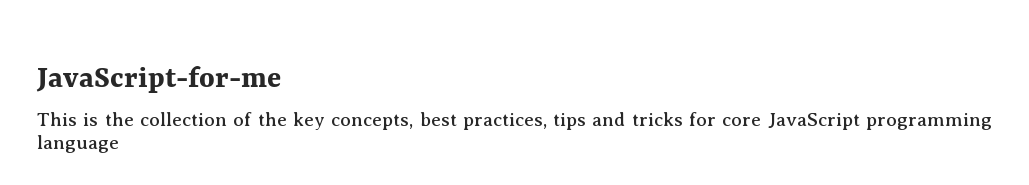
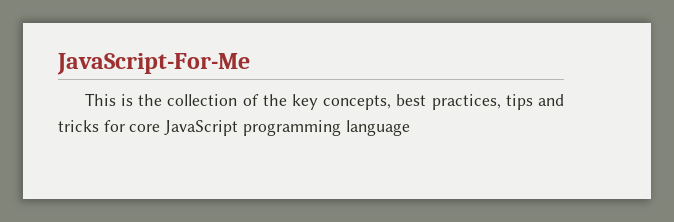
[36,66,281,93] JavaScript-for-me -> [57,53,250,75] JavaScript-For-Me

